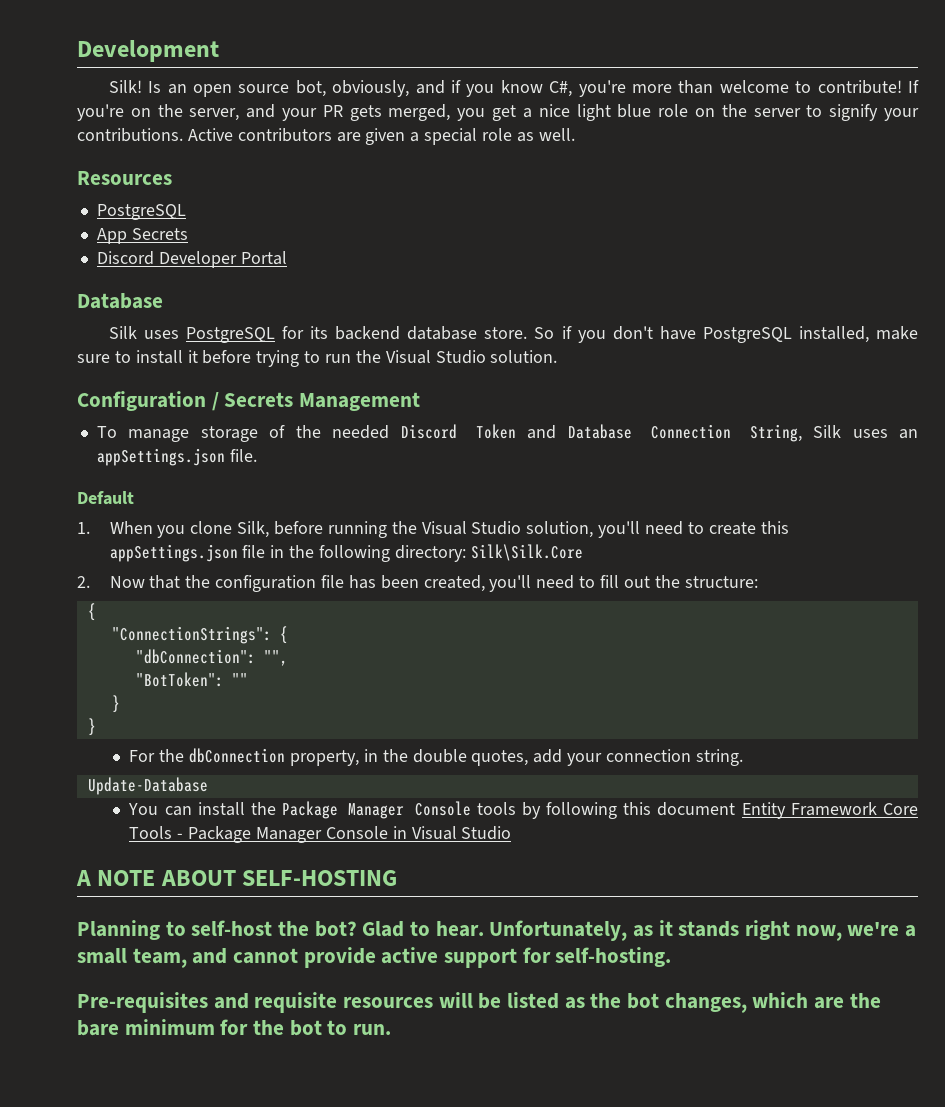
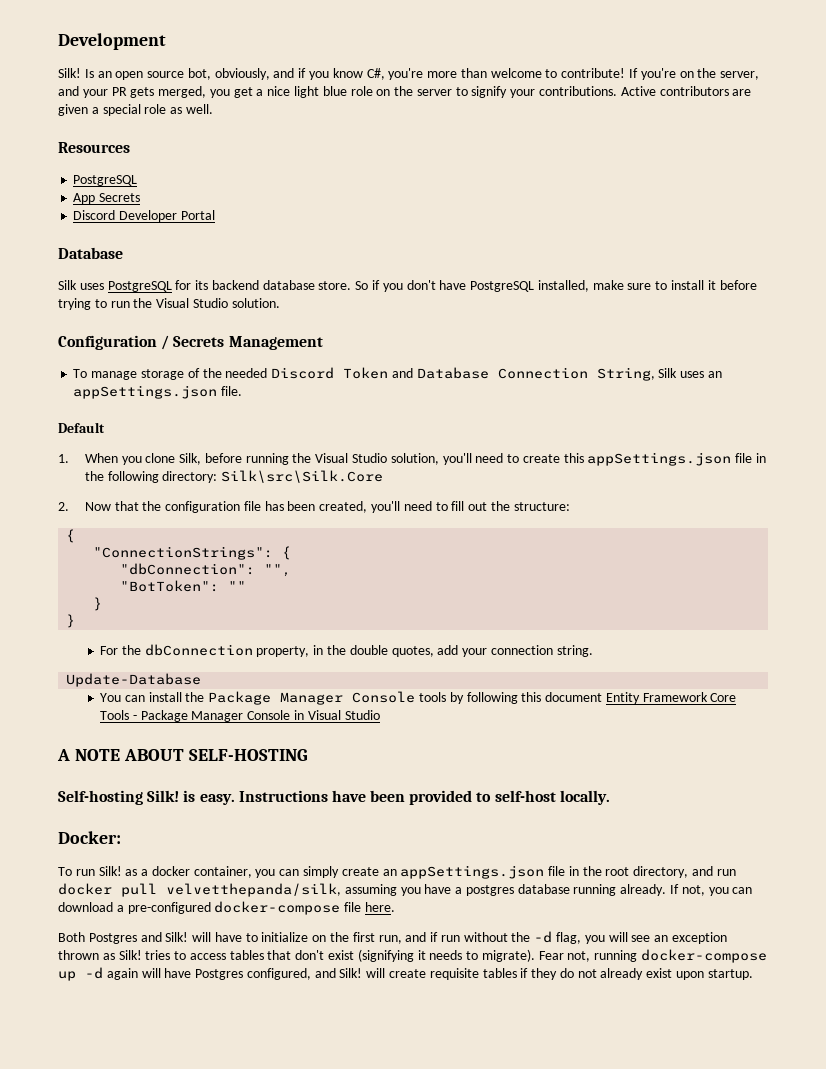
[470,544,583,561] Silk\Silk.Core -> [221,470,384,483] Silk\src\Silk.Core
[77,920,917,941] [77,947,672,968] [77,992,881,1013] [77,1019,392,1036] Planning to self-host the bot? Glad to hear. Unfortunately, as it stands right now, we're a small team, and cannot provide active support for self-hosting. // Pre-requisites and requisite resources will be listed as the bot changes, which are the bare minimum for the bot to run. -> [58,790,610,805] [58,831,121,844] [58,865,736,879] [58,883,753,897] [58,901,395,915] [58,931,727,944] [58,949,768,963] [58,967,753,981] Self-hosting Silk! is easy. Instructions have been provided to self-host locally. // Docker: // To run Silk! as a docker container, you can simply create an appSettings.json file in the root directory, and run docker pull velvetthepanda/silk, assuming you have a postgres database running already. If not, you can download a pre-configured docker-compose file here. // Both Postgres and Silk! will have to initialize on the first run, and if run without the -d flag, you will see an exception thrown as Silk! tries to access tables that don't exist (signifying it needs to migrate). Fear not, running docker-compose up -d again will have Postgres configured, and Silk! will create requisite tables if they do not already exist upon startup.

